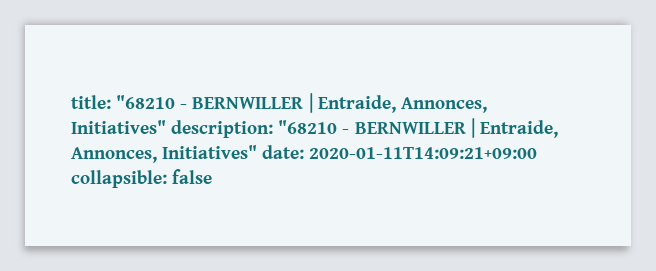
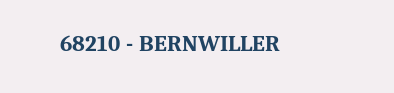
[71,93,487,113] [71,118,558,138] [71,145,538,163] [71,169,213,188] title: "68210 - BERNWILLER | Entraide, Annonces, Initiatives" description: "68210 - BERNWILLER | Entraide, Annonces, Initiatives" date: 2020-01-11T14:09:21+09:00 collapsible: false -> [60,35,281,51] 68210 - BERNWILLER

